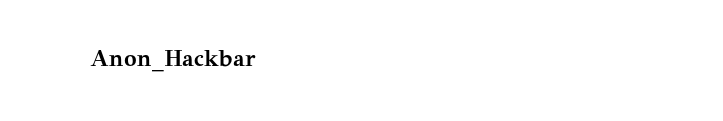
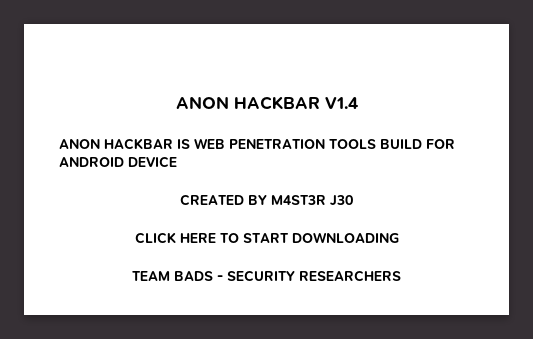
[90,50,256,72] Anon_Hackbar -> [175,96,358,110] [59,138,455,150] [59,156,177,168] [180,194,353,206] [134,232,399,244] [132,270,401,282] ANON HACKBAR V1.4 // ANON HACKBAR IS WEB PENETRATION TOOLS BUILD FOR ANDROID DEVICE // CREATED BY M4ST3R J30 // CLICK HERE TO START DOWNLOADING // TEAM BADS - SECURITY RESEARCHERS

